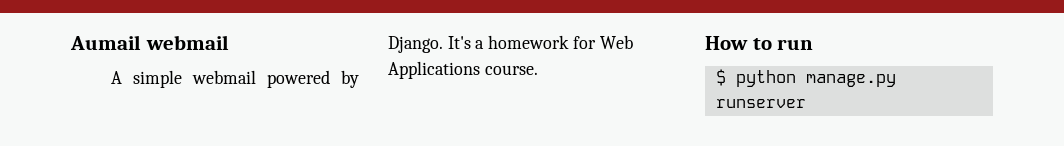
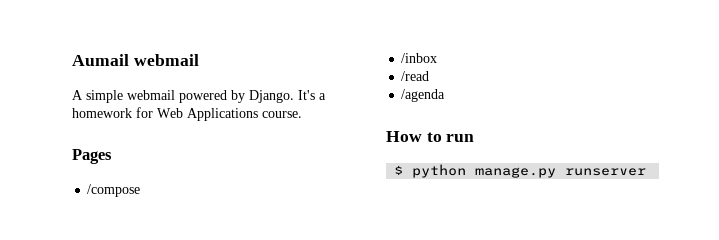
(538, 70) none -> [72,149,112,164] [87,184,141,197] [401,53,438,63] [401,71,430,81] [401,89,446,102] // Pages // /compose // /inbox // /read // /agenda

